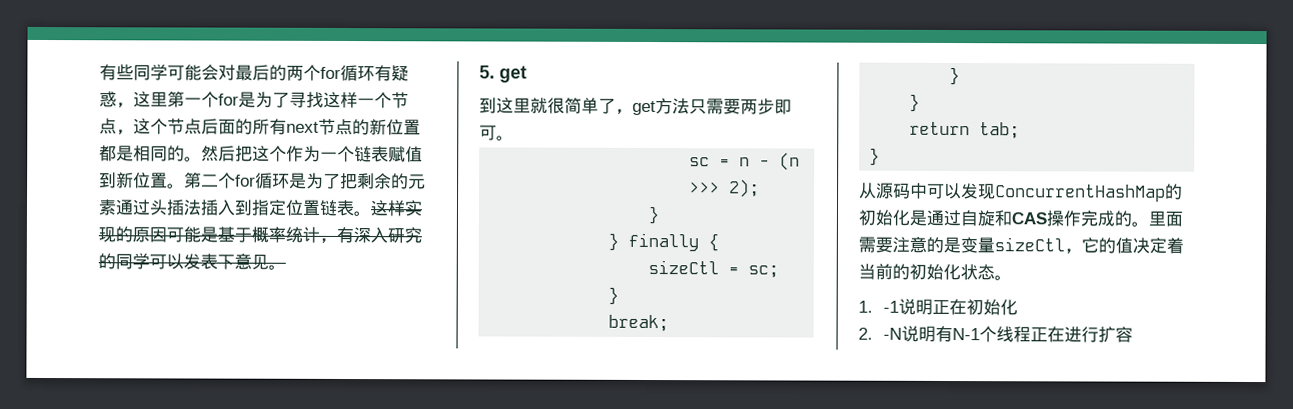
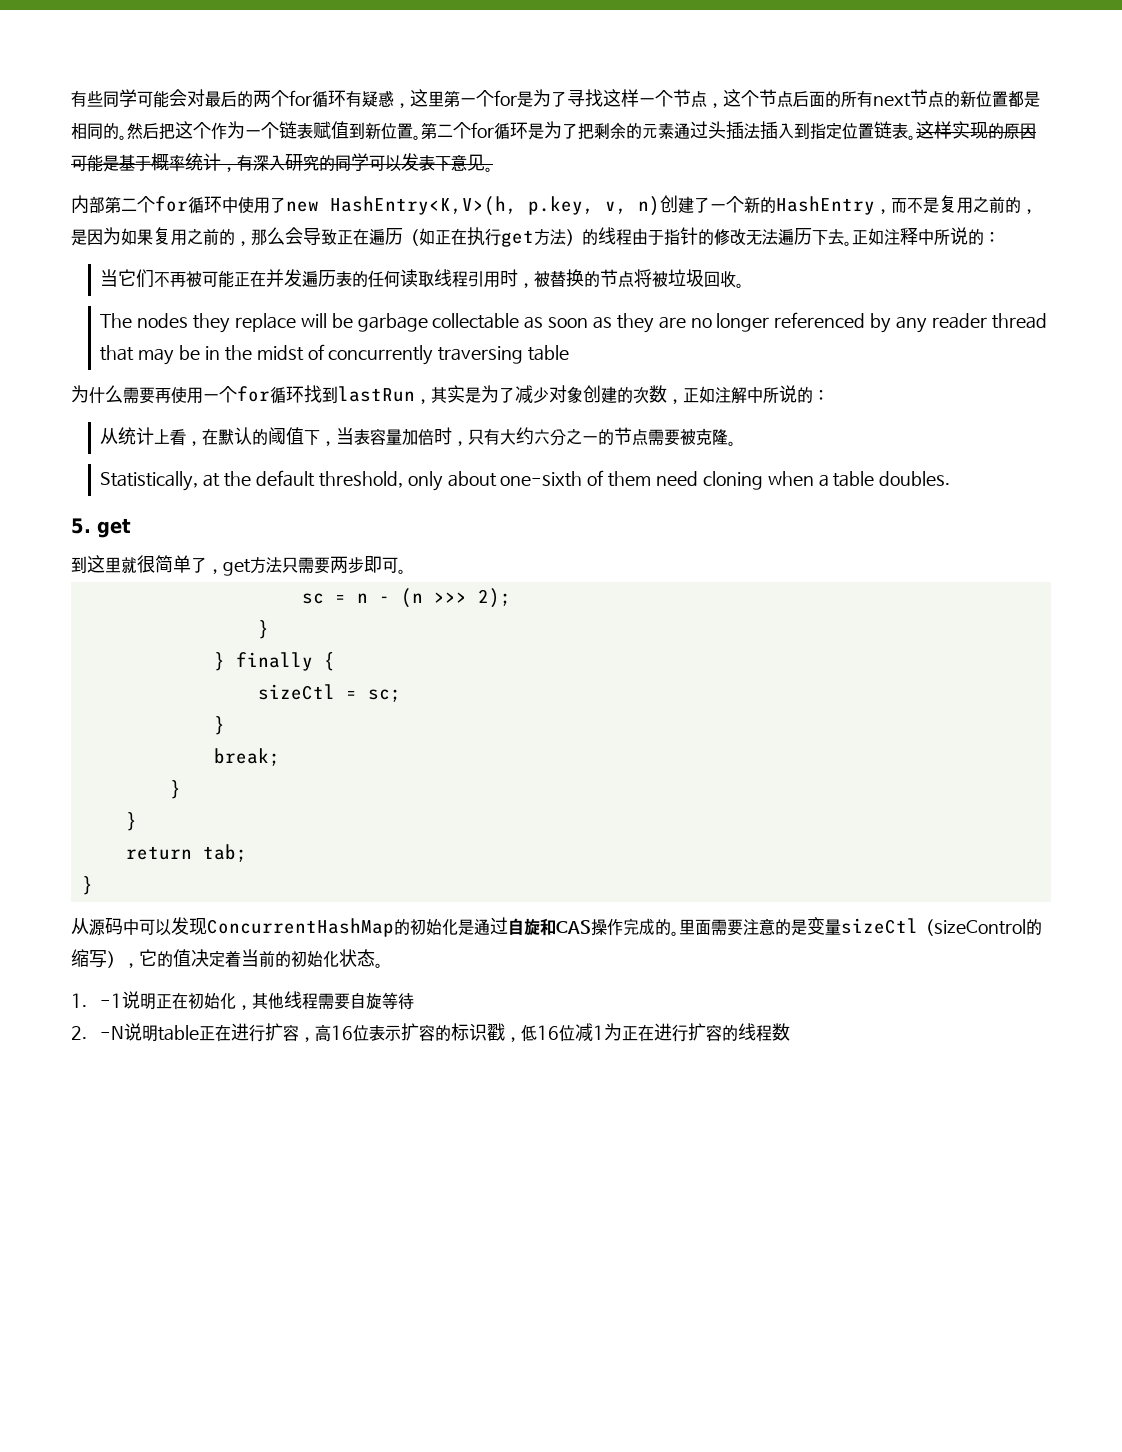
(286, 267) none -> [71,195,1037,216] [71,227,1000,247] [100,269,745,288] [100,312,1047,333] [100,344,570,365] [71,385,829,404] [100,427,737,446] [100,470,951,491] // 内部第二个for循环中使用了new HashEntry<K,V>(h, p.key, v, n)创建了一个新的HashEntry，而不是复用之前的，是因为如果复用之前的，那么会导致正在遍历（如正在执行get方法）的线程由于指针的修改无法遍历下去。正如注释中所说的： // 当它们不再被可能正在并发遍历表的任何读取线程引用时，被替换的节点将被垃圾回收。 // The nodes they replace will be garbage collectable as soon as they are no longer referenced by any reader thread that may be in the midst of concurrently traversing table // 为什么需要再使用一个for循环找到lastRun，其实是为了减少对象创建的次数，正如注解中所说的： // 从统计上看，在默认的阈值下，当表容量加倍时，只有大约六分之一的节点需要被克隆。 // Statistically, at the default threshold, only about one-sixth of them need cloning when a table doubles.
(1065, 244) none -> [918,918,1042,936] [71,949,123,968] （sizeControl的缩写）
[858,325,1134,343] // 2. -N说明有N-1个线程正在进行扩容 -> [236,991,415,1010] [71,1023,791,1042] ，其他线程需要自旋等待 // 2. -N说明table正在进行扩容，高16位表示扩容的标识戳，低16位减1为正在进行扩容的线程数

